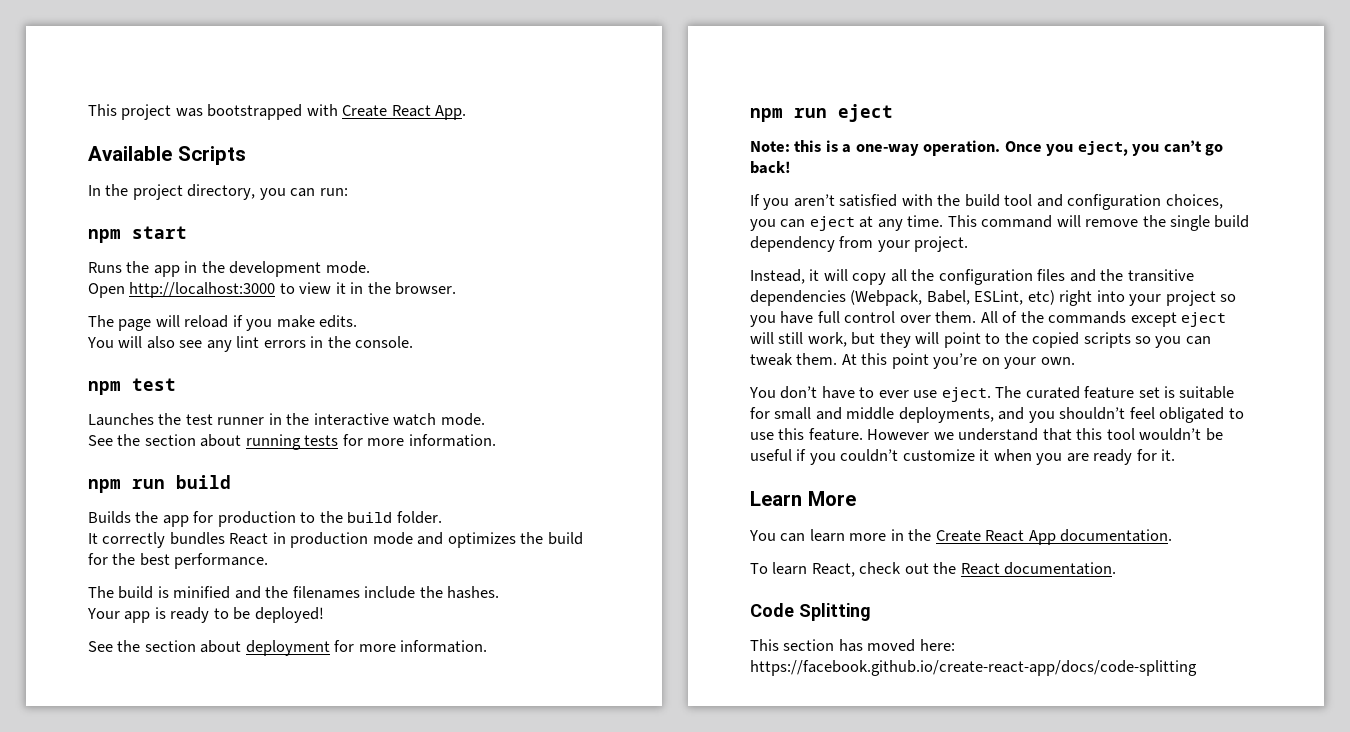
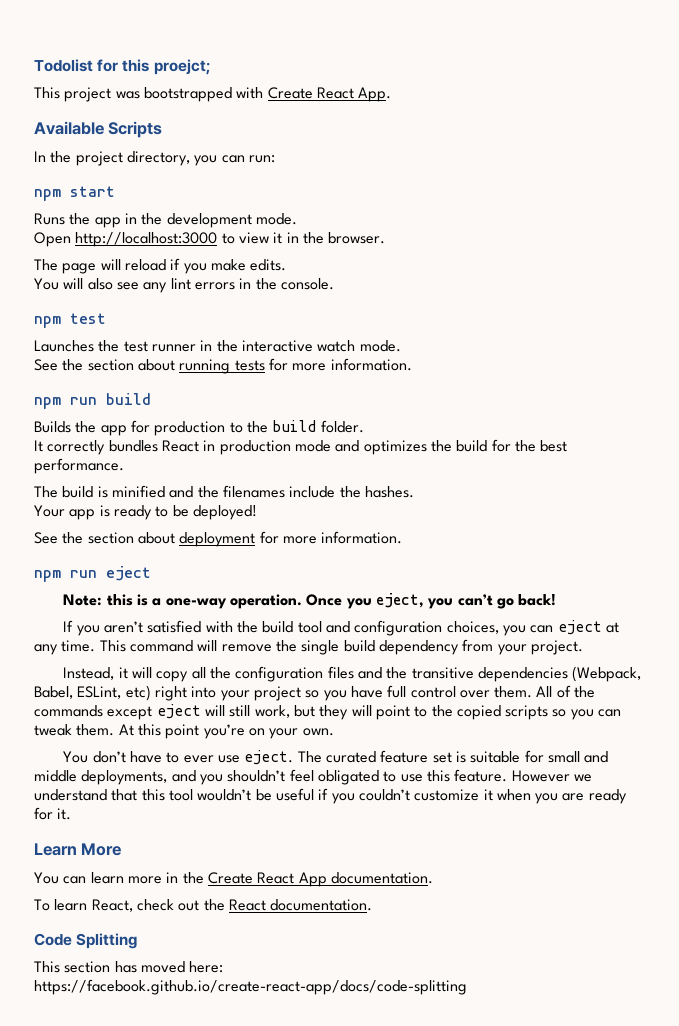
(88, 110) none -> [34,59,210,75] Todolist for this proejct; //

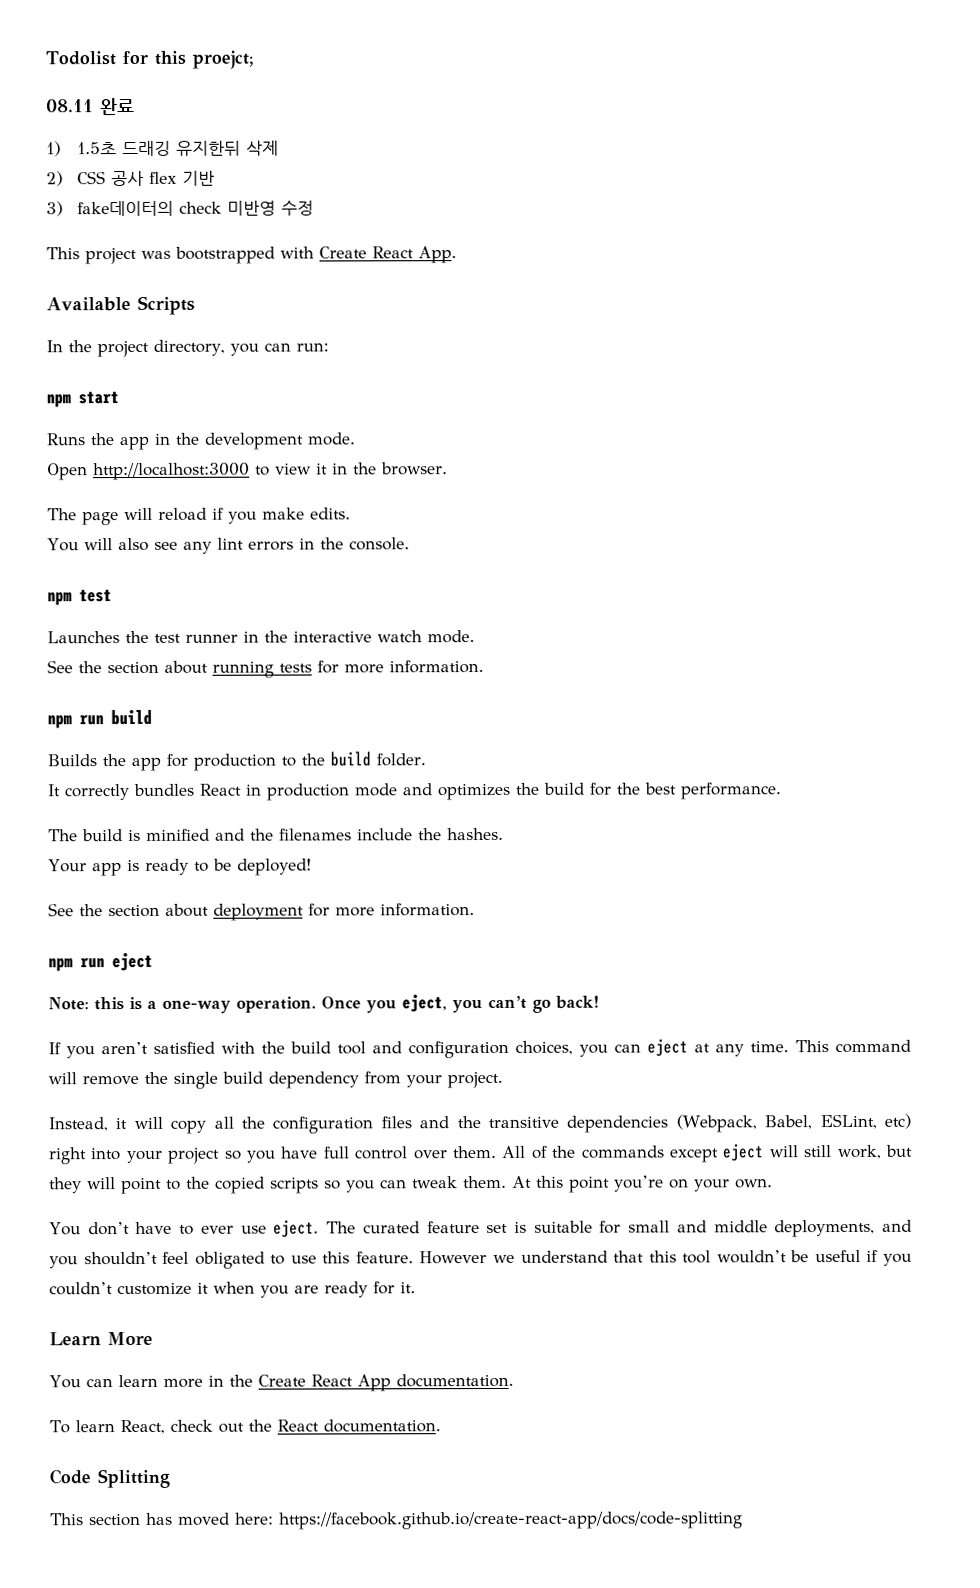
(210, 67) none -> [46,97,135,116] [46,140,280,157] [46,170,216,187] [46,200,315,217] // 08.11 완료 // 1) 1.5초 드래깅 유지한뒤 삭제 // 2) CSS 공사 flex 기반 // 3) fake데이터의 check 미반영 수정

